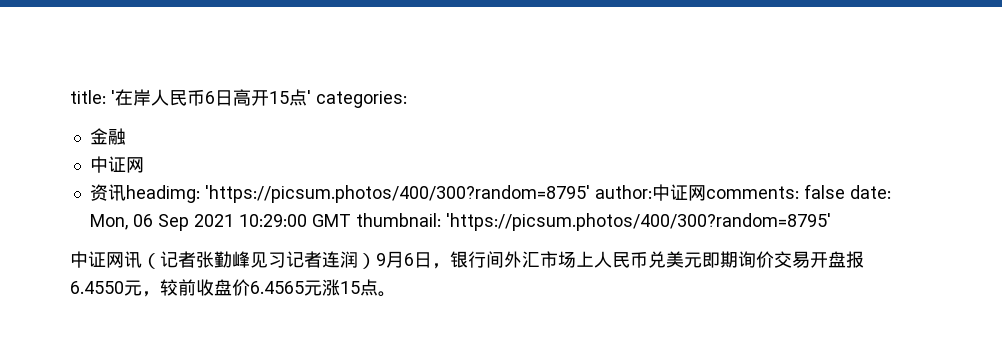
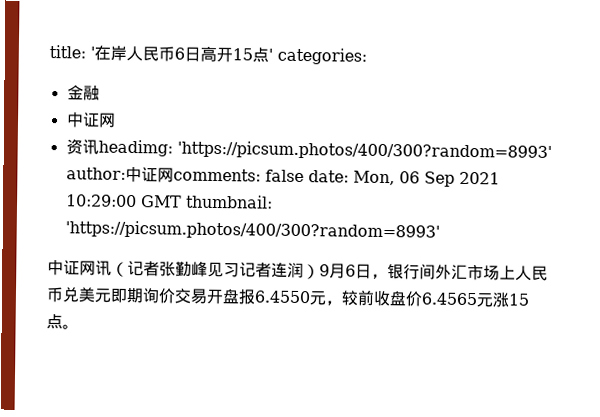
[204,185,590,203] 'https://picsum.photos/400/300?random=8795' -> [176,140,552,161] 'https://picsum.photos/400/300?random=8993'
[445,213,831,231] 'https://picsum.photos/400/300?random=8795' -> [64,220,440,241] 'https://picsum.photos/400/300?random=8993'

